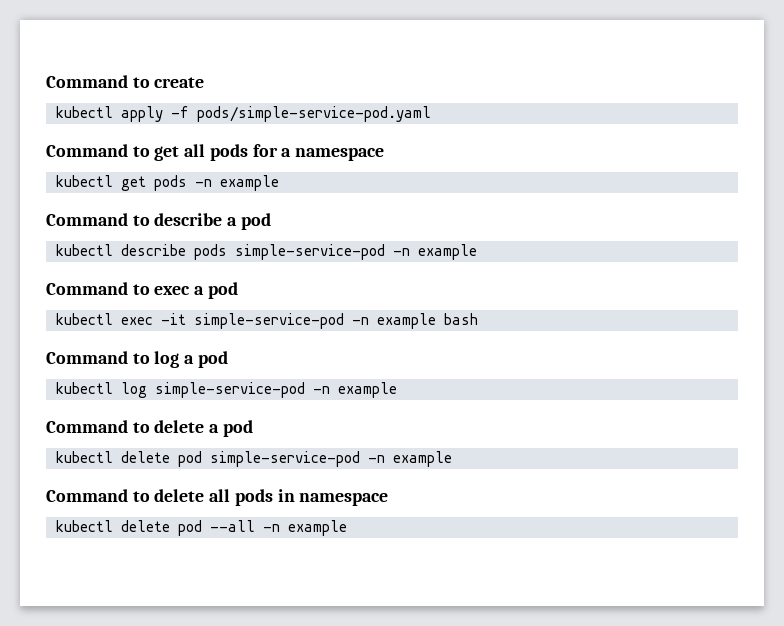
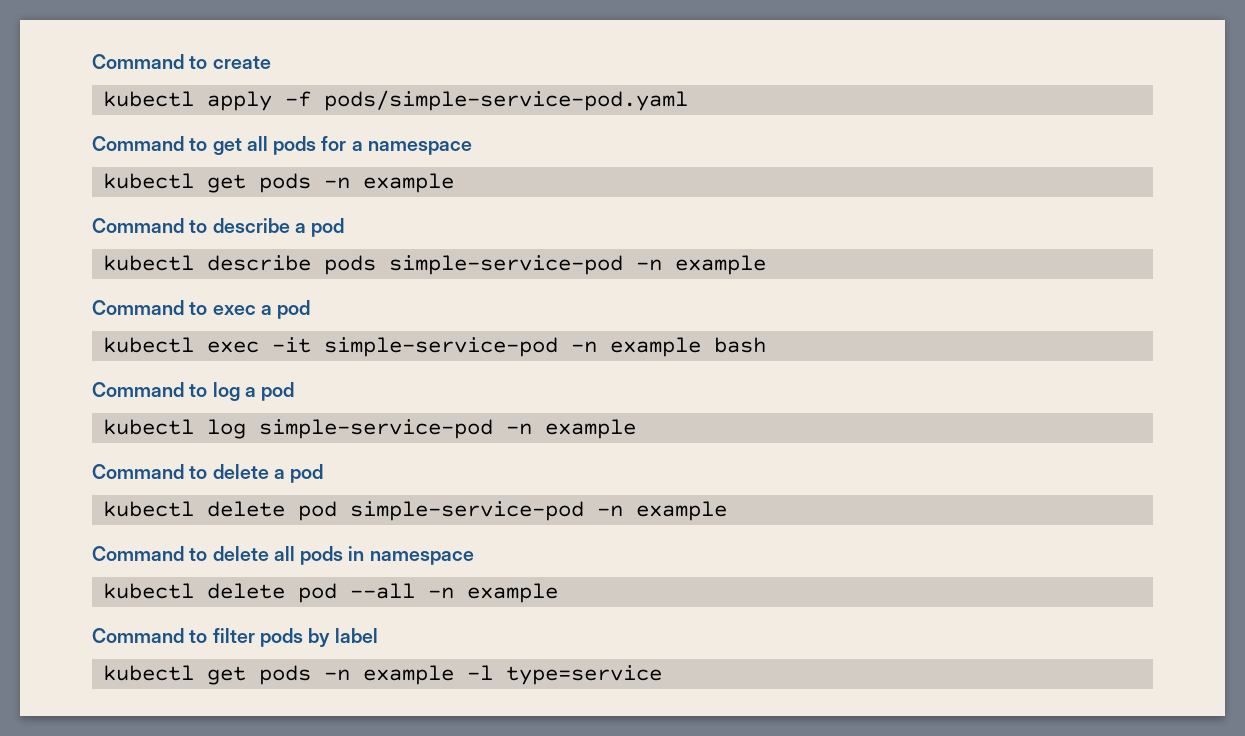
(347, 528) none -> [92,628,379,647] [102,665,662,685] // Command to filter pods by label // kubectl get pods -n example -l type=service

